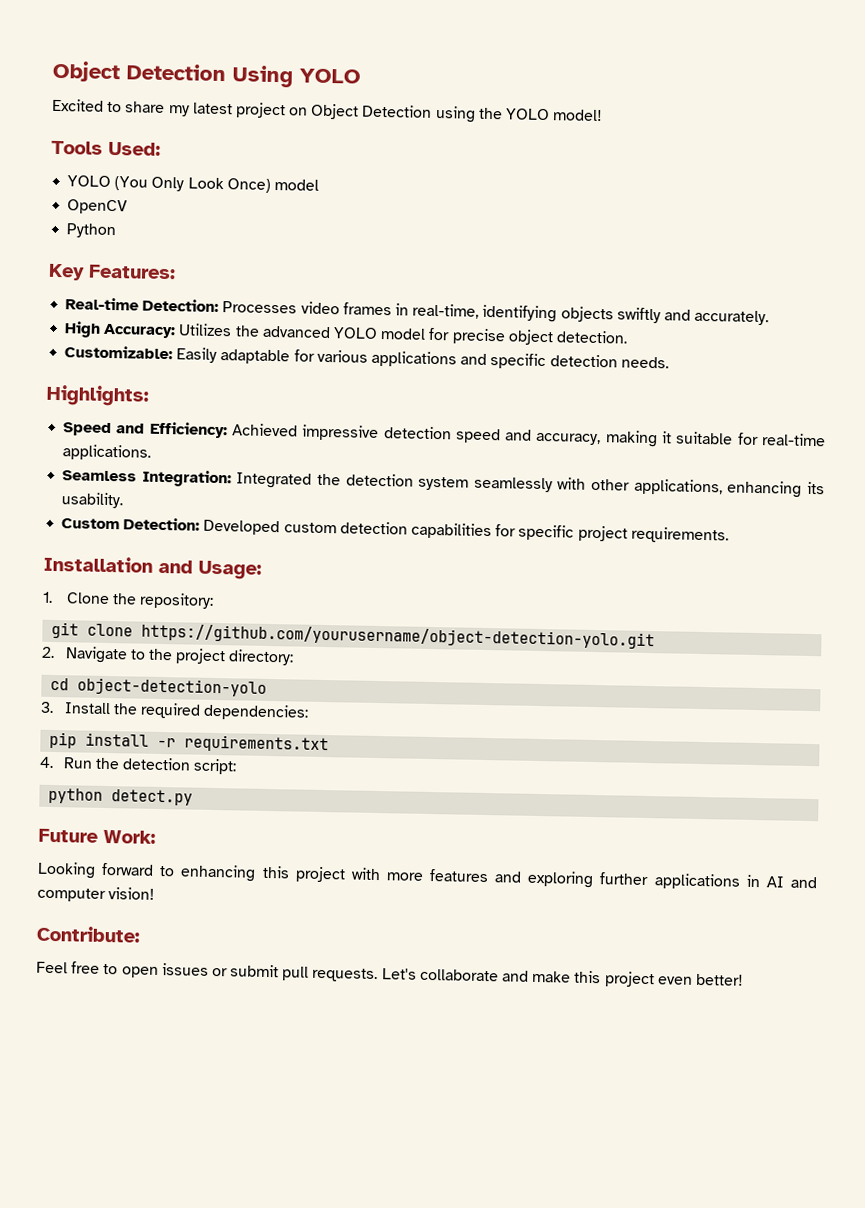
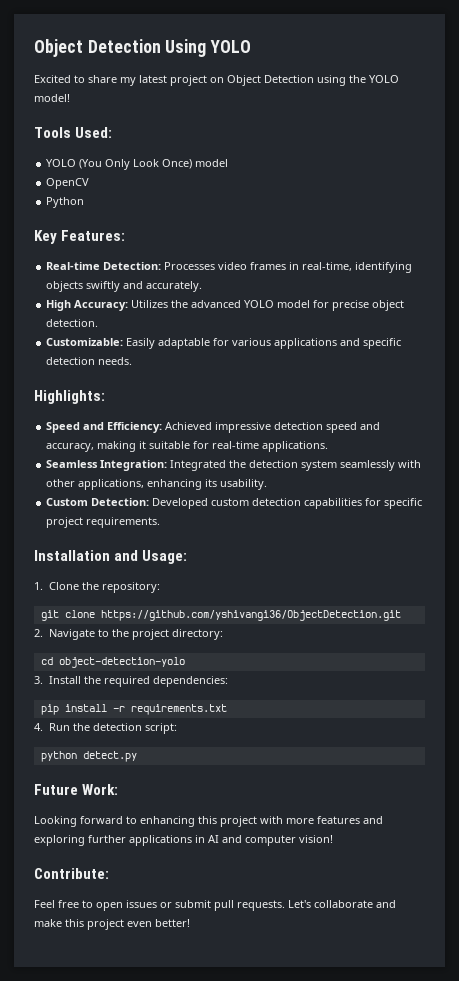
[141,623,656,650] https://github.com/yourusername/object-detection-yolo.git -> [100,610,401,621] https://github.com/yshivangi36/ObjectDetection.git

